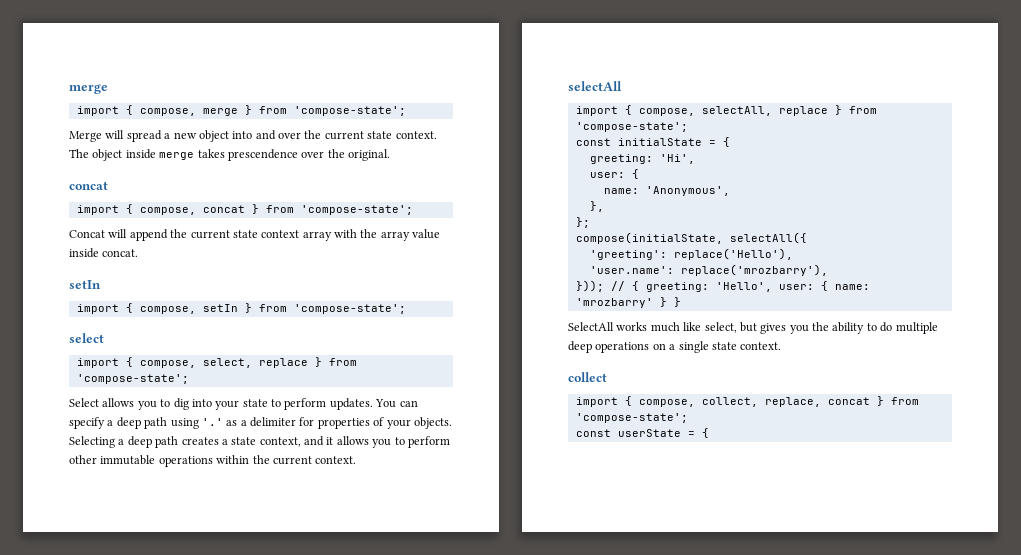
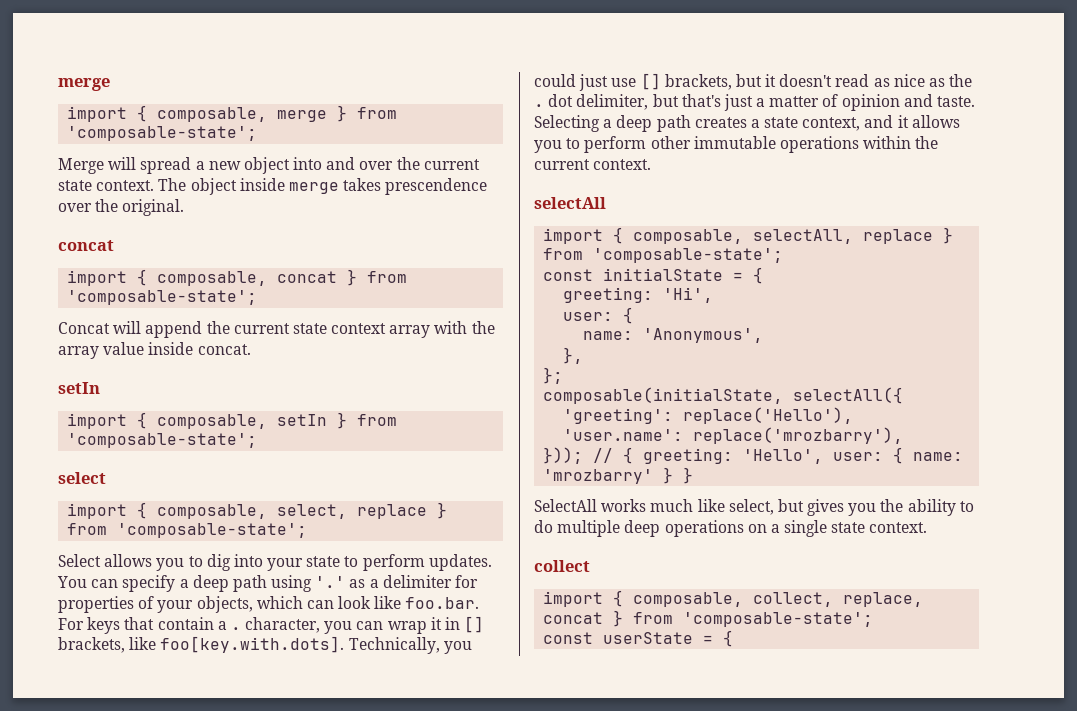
[139,108,196,116] compose, -> [157,107,268,122] composable,
[293,106,406,116] 'compose-state'; -> [67,126,258,141] 'composable-state';
[139,204,413,215] compose, concat } from 'compose-state'; -> [157,269,408,286] [67,290,258,305] composable, concat } from 'composable-state';
[139,306,196,314] compose, -> [157,414,268,429] composable,
[293,304,406,314] 'compose-state'; -> [67,433,258,448] 'composable-state';
[139,360,196,368] compose, -> [157,504,268,519] composable,
[76,374,189,384] 'compose-state'; -> [117,523,308,538] 'composable-state';
[413,417,452,429] objects. -> [196,596,480,613] [58,616,485,634] [58,636,472,654] [534,73,973,91] [534,94,976,111] objects, which can look like foo.bar. For keys that contain a . character, you can wrap it in [] brackets, like foo[key.with.dots]. Technically, you could just use [] brackets, but it doesn't read as nice as the . dot delimiter, but that's just a matter of opinion and taste.
[638,108,695,116] compose, -> [633,229,744,244] composable,
[575,122,688,132] 'compose-state'; -> [593,248,784,263] 'composable-state';
[575,232,723,244] compose(initialState, -> [543,387,784,404] composable(initialState,
[638,399,695,407] compose, -> [633,592,744,607] composable,
[575,413,688,423] 'compose-state'; -> [683,612,874,627] 'composable-state';

